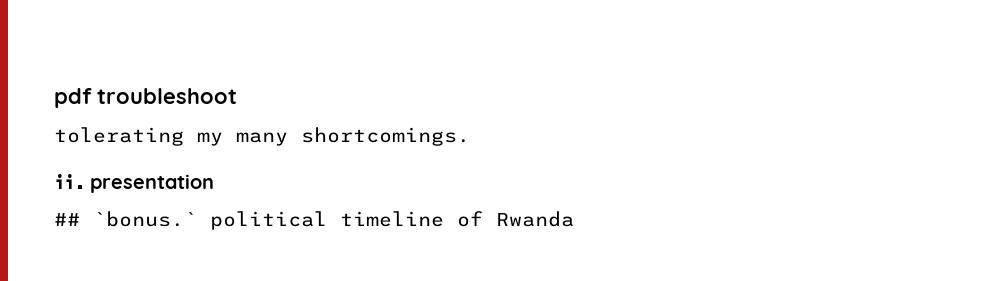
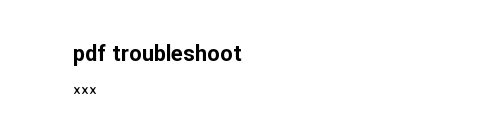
[54,127,470,146] [54,174,214,193] [54,211,574,230] tolerating my many shortcomings. // ii. presentation // ## `bonus.` political timeline of Rwanda -> [73,87,97,94] xxx

